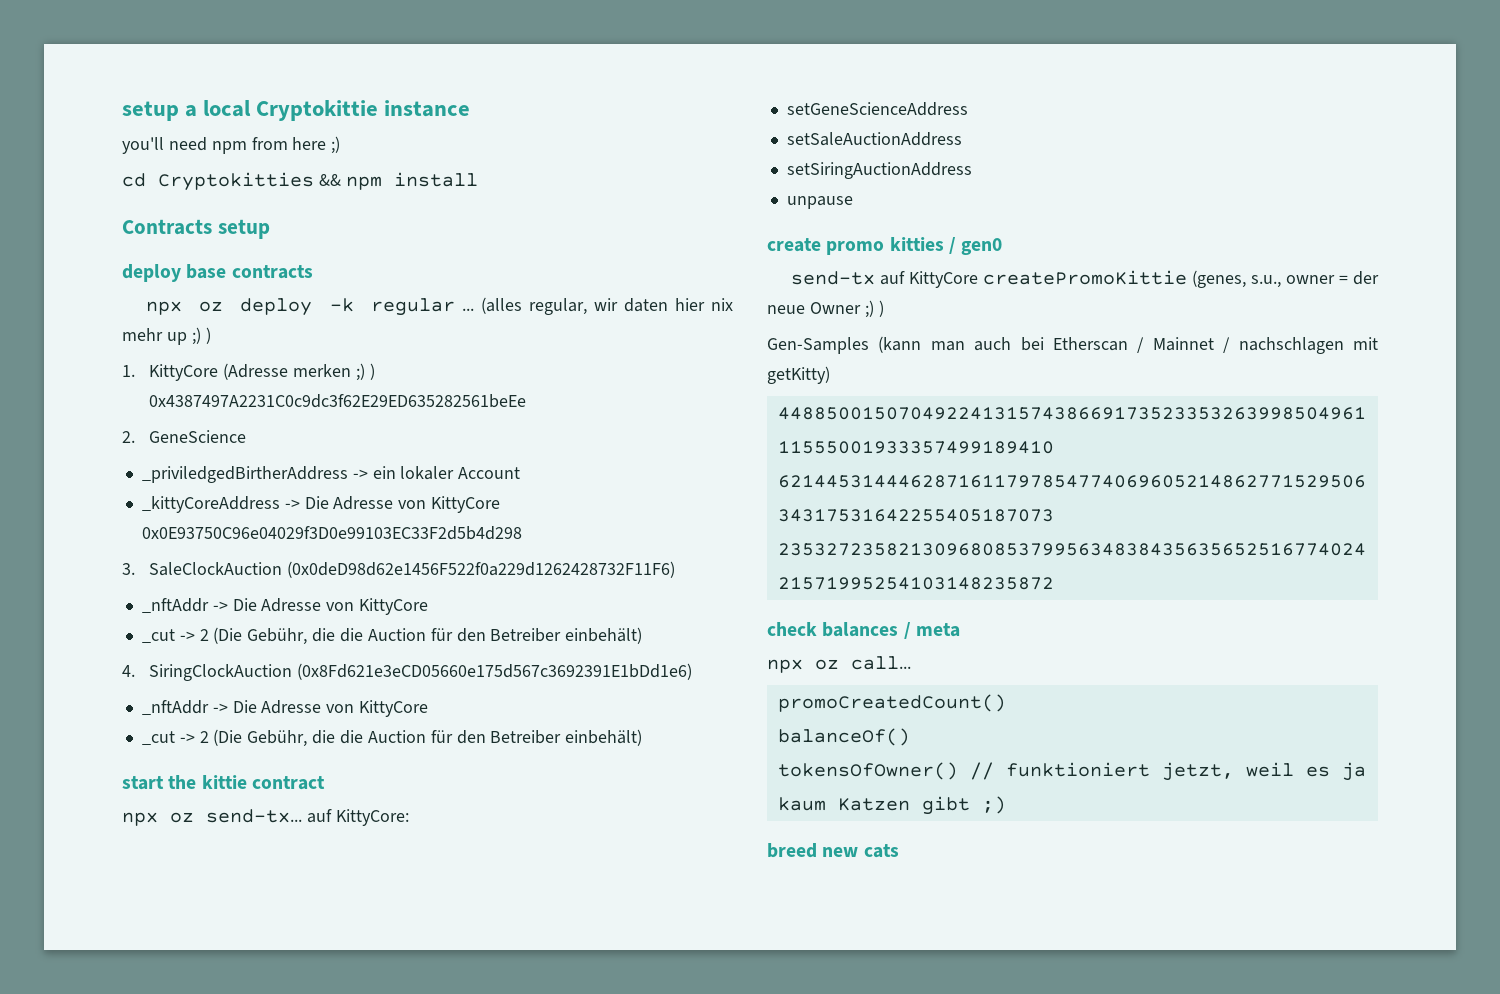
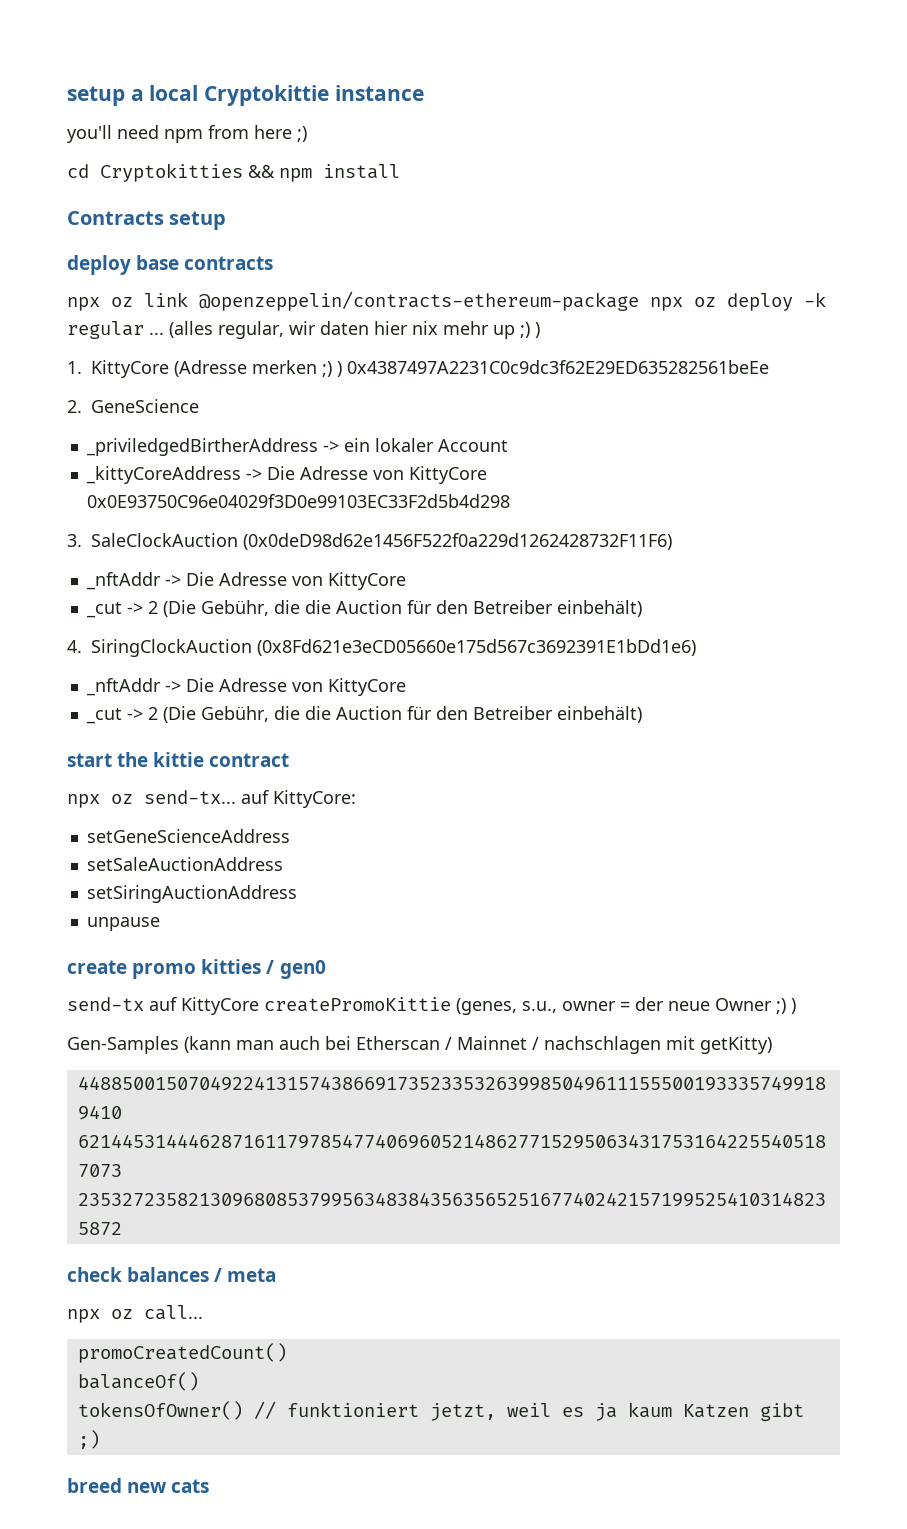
(223, 306) none -> [144,291,716,311] link @openzeppelin/contracts-ethereum-package npx oz

